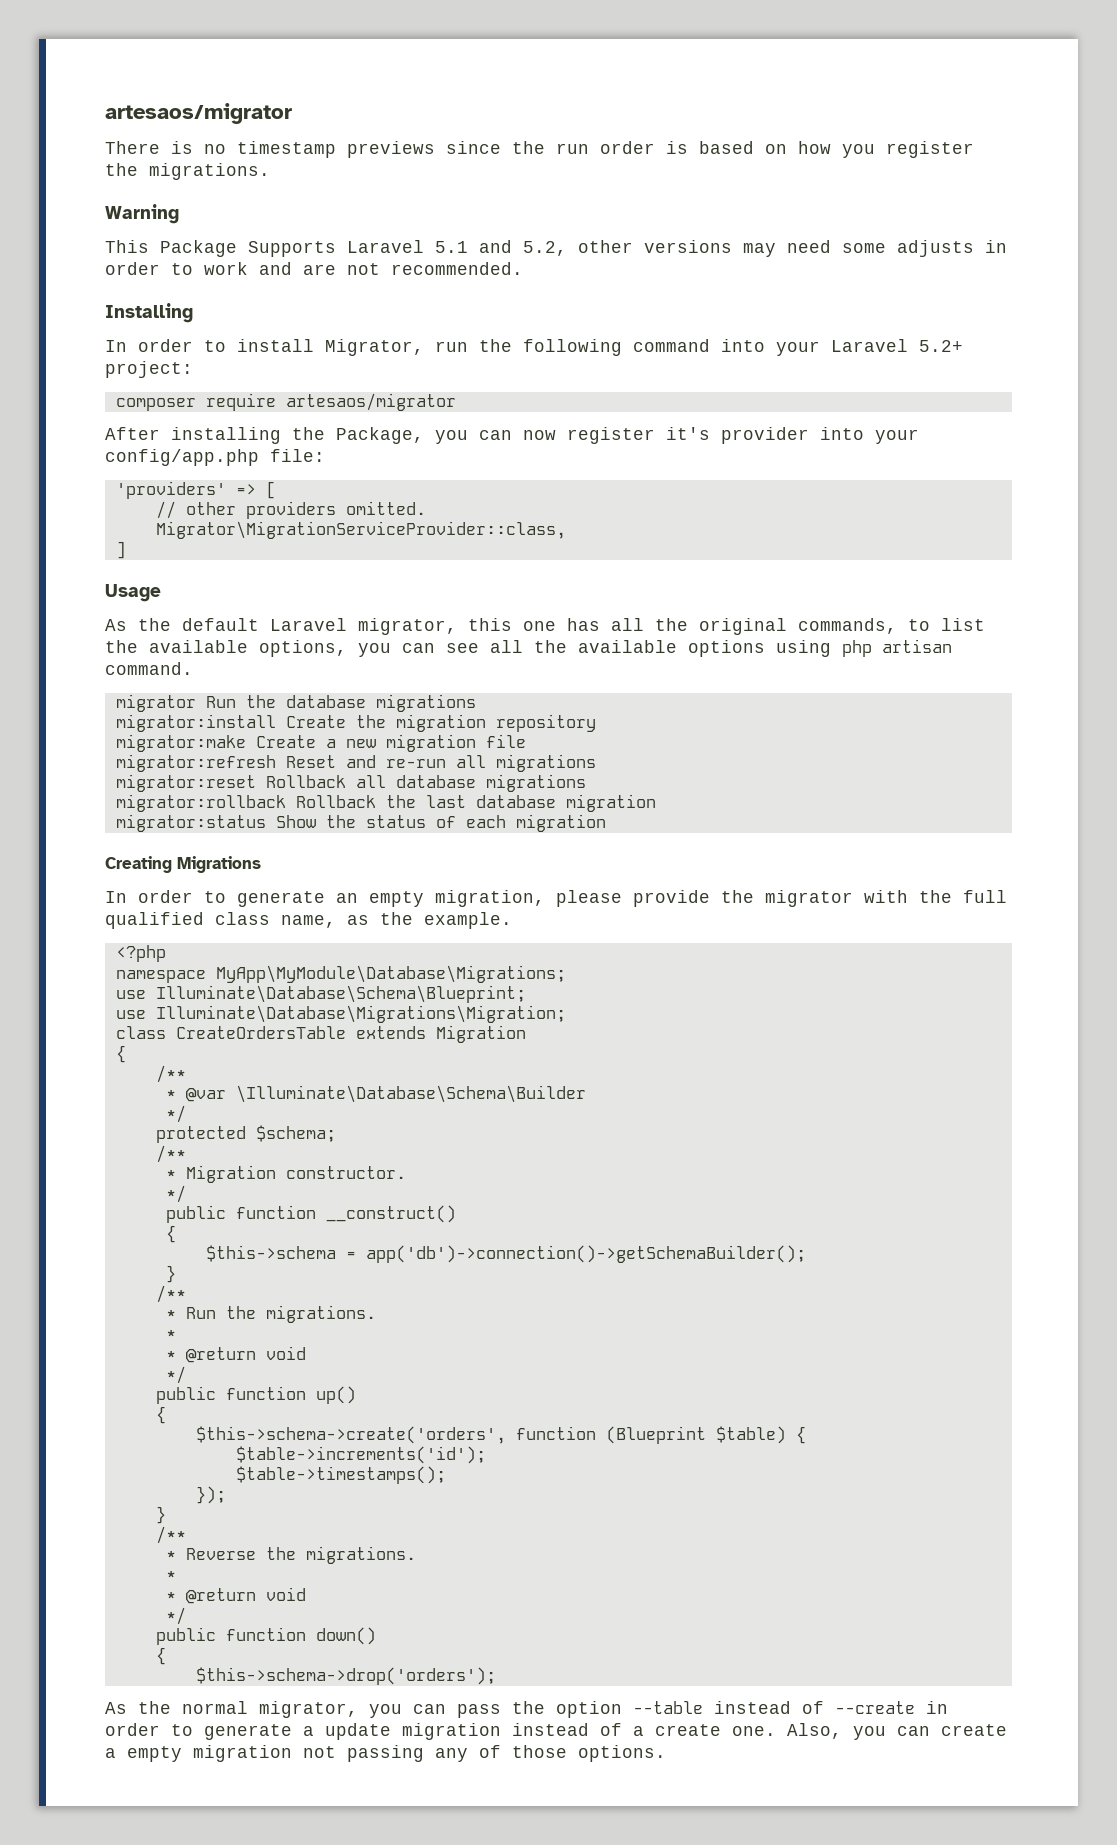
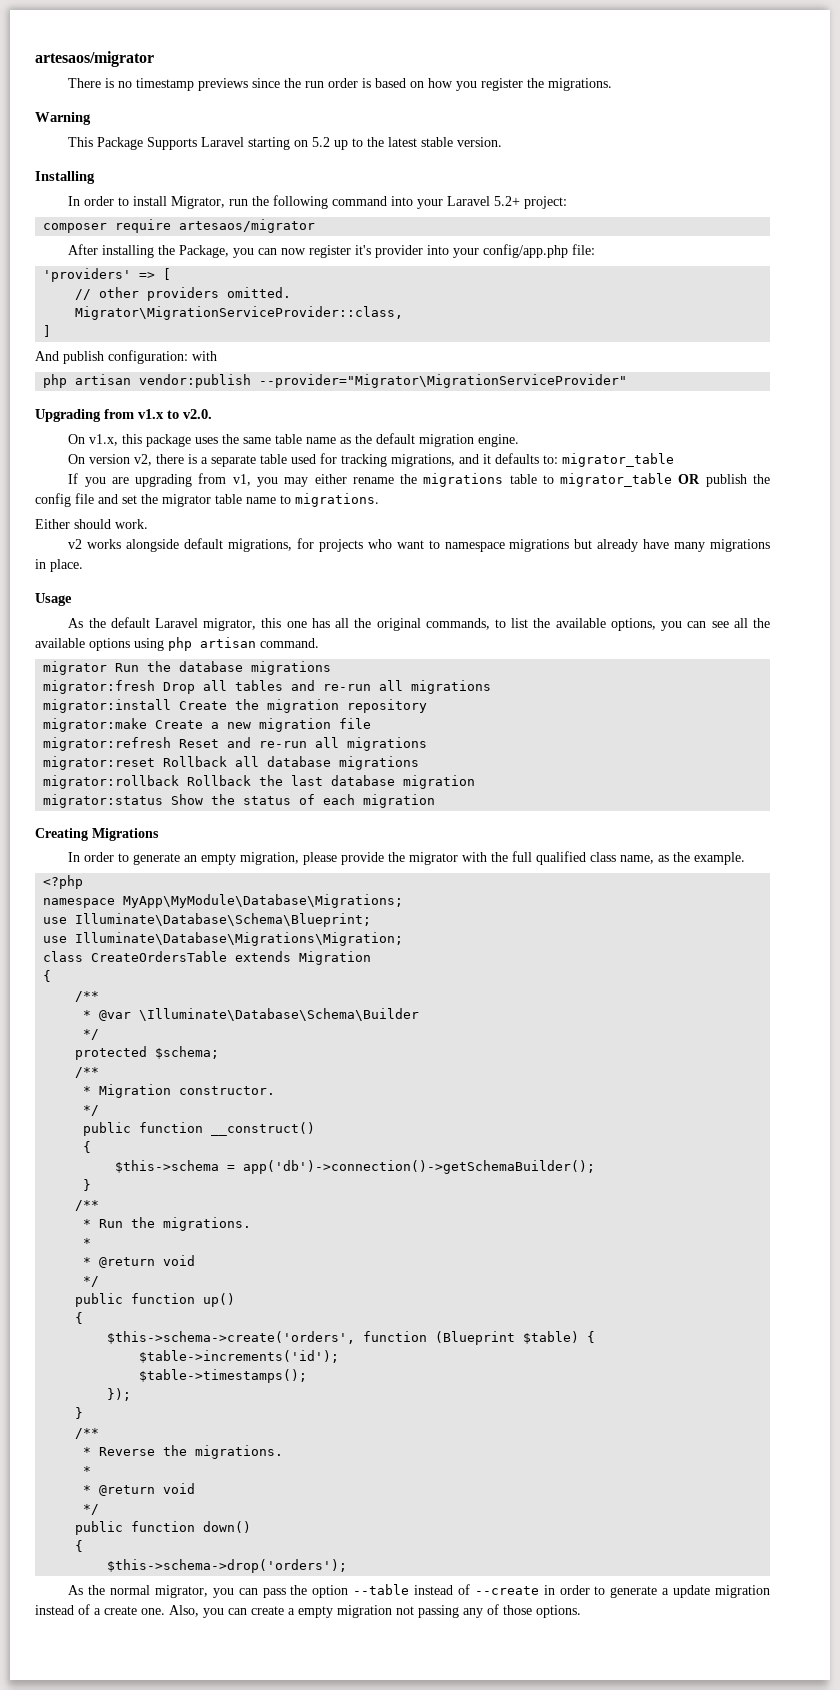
[435,240,1007,257] [105,262,523,275] 5.1 and 5.2, other versions may need some adjusts in order to work and are not recommended. -> [248,137,503,150] starting on 5.2 up to the latest stable version.
(126, 550) none -> [35,350,217,364] [43,374,628,388] [35,409,212,422] [68,433,520,447] [68,453,675,467] [68,473,770,487] [35,493,379,507] [35,519,148,529] [68,538,770,552] [35,559,83,572] // And publish configuration: with // php artisan vendor:publish --provider="Migrator\MigrationServiceProvider" // Upgrading from v1.x to v2.0. // On v1.x, this package uses the same table name as the default migration engine. // On version v2, there is a separate table used for tracking migrations, and it defaults to: migrator_table // If you are upgrading from v1, you may either rename the migrations table to migrator_table OR publish the config file and set the migrator table name to migrations. // Either should work. // v2 works alongside default migrations, for projects who want to namespace migrations but already have many migrations in place.
(476, 703) none -> [43,680,492,694] // migrator:fresh Drop all tables and re-run all migrations

